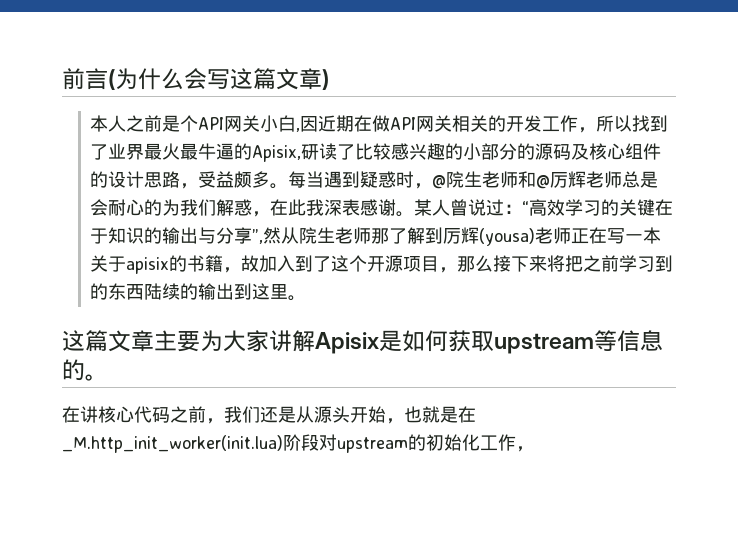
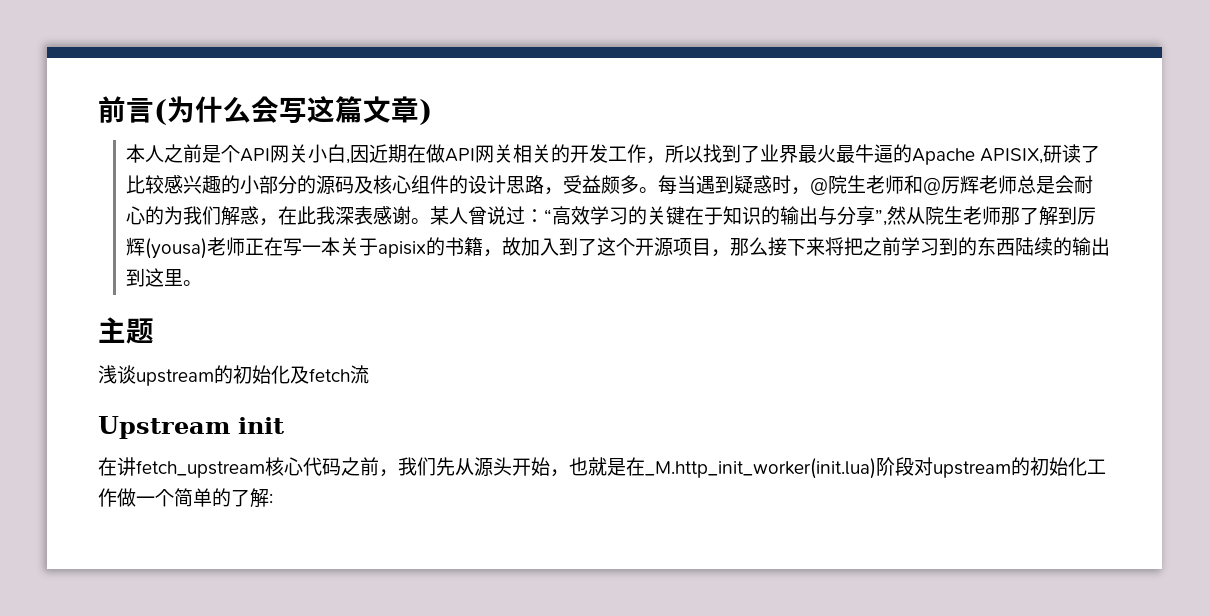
[252,145,302,162] Apisix, -> [912,148,1044,165] Apache APISIX,
[62,330,663,354] [62,359,108,381] 这篇文章主要为大家讲解Apisix是如何获取upstream等信息的。 -> [98,317,154,344] [98,365,369,386] [98,416,284,439] 主题 // 浅谈upstream的初始化及fetch流 // Upstream init
(98, 414) none -> [136,460,265,478] fetch_upstream
[260,406,296,423] 还是 -> [436,457,455,476] 先
[516,446,534,452] ， -> [117,488,273,508] 做一个简单的了解:

